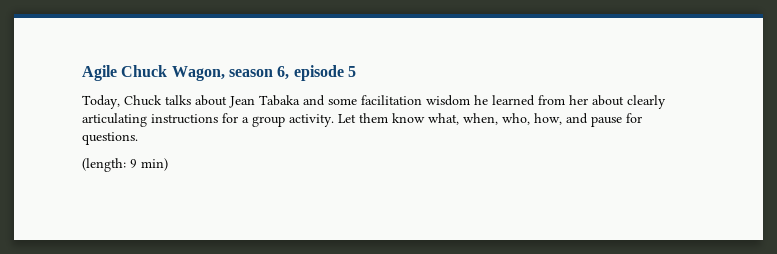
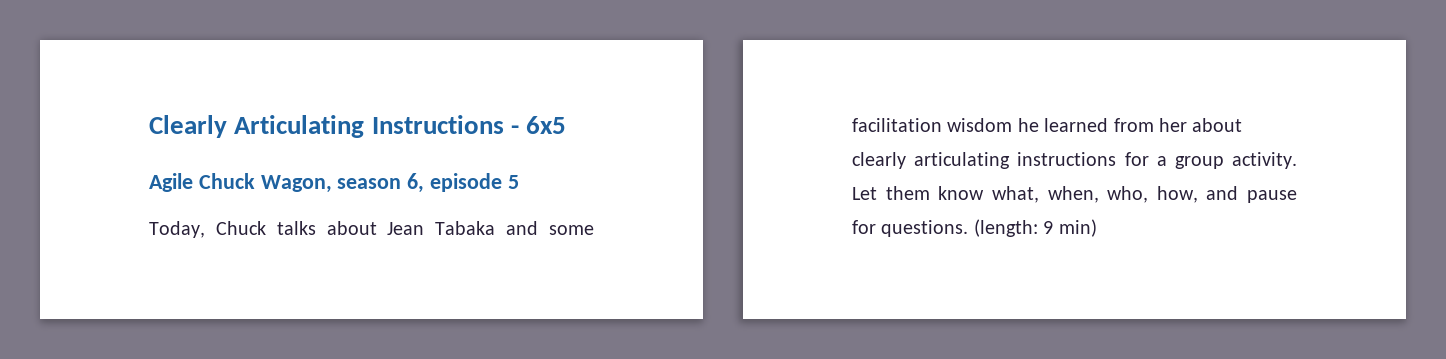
(82, 73) none -> [149,115,567,138] Clearly Articulating Instructions - 6x5 //
(138, 138) // -> (969, 228) none

